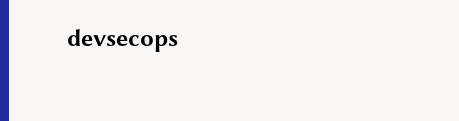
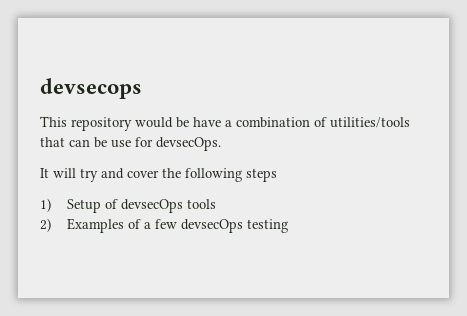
(178, 40) none -> [40,116,410,131] [40,137,221,151] [40,168,277,182] [40,198,216,213] [40,218,288,233] // This repository would be have a combination of utilities/tools that can be use for devsecOps. // It will try and cover the following steps // 1) Setup of devsecOps tools // 2) Examples of a few devsecOps testing

